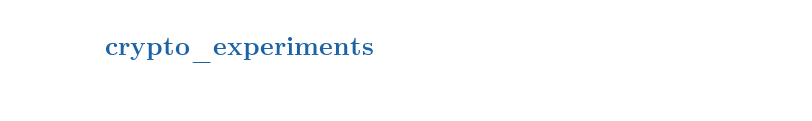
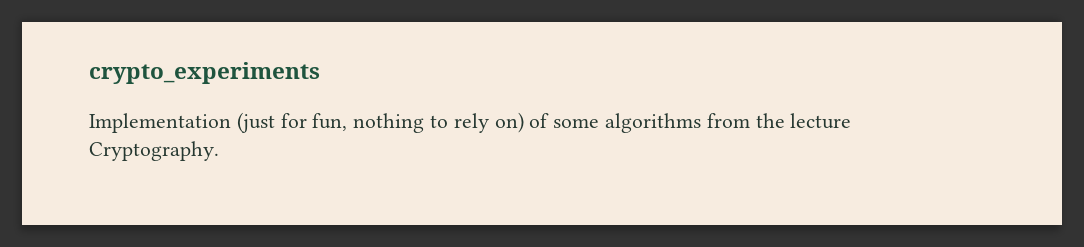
(374, 50) none -> [89,112,852,133] [89,141,219,161] // Implementation (just for fun, nothing to rely on) of some algorithms from the lecture Cryptography.

